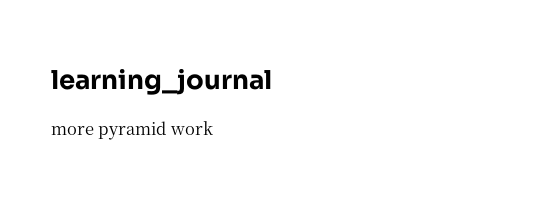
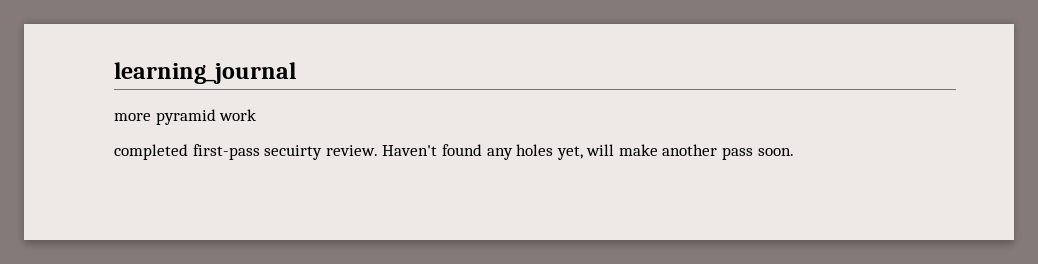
(213, 128) none -> [114,144,794,160] // completed first-pass secuirty review. Haven't found any holes yet, will make another pass soon.

